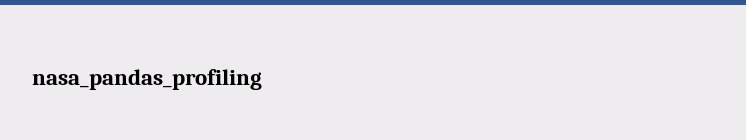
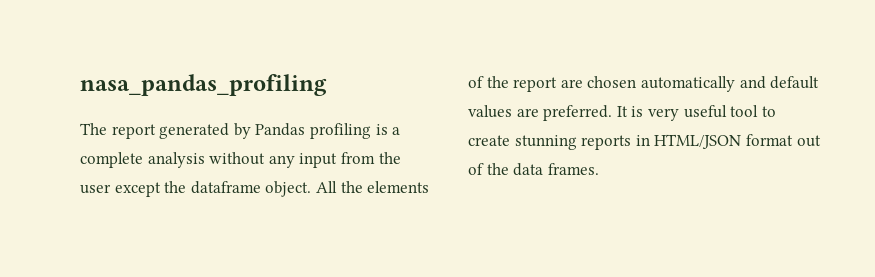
(262, 79) none -> [80,123,401,139] [80,152,401,168] [80,181,430,197] [468,76,820,92] [468,105,776,121] [468,134,821,150] [468,163,599,176] // The report generated by Pandas profiling is a complete analysis without any input from the user except the dataframe object. All the elements of the report are chosen automatically and default values are preferred. It is very useful tool to create stunning reports in HTML/JSON format out of the data frames.

